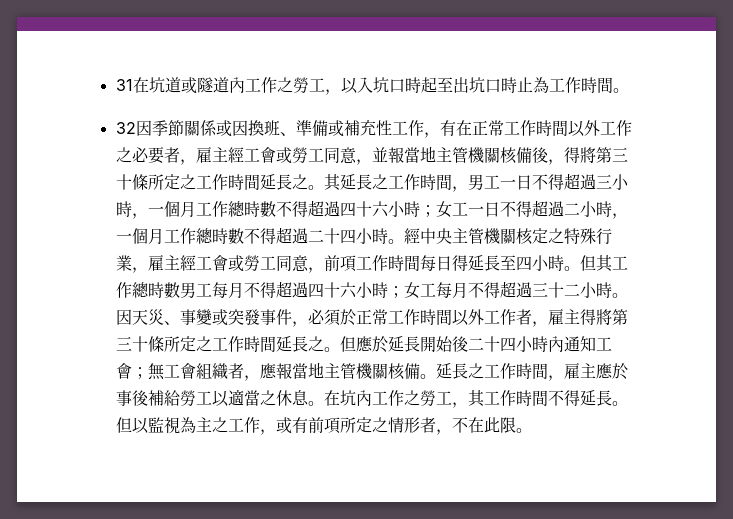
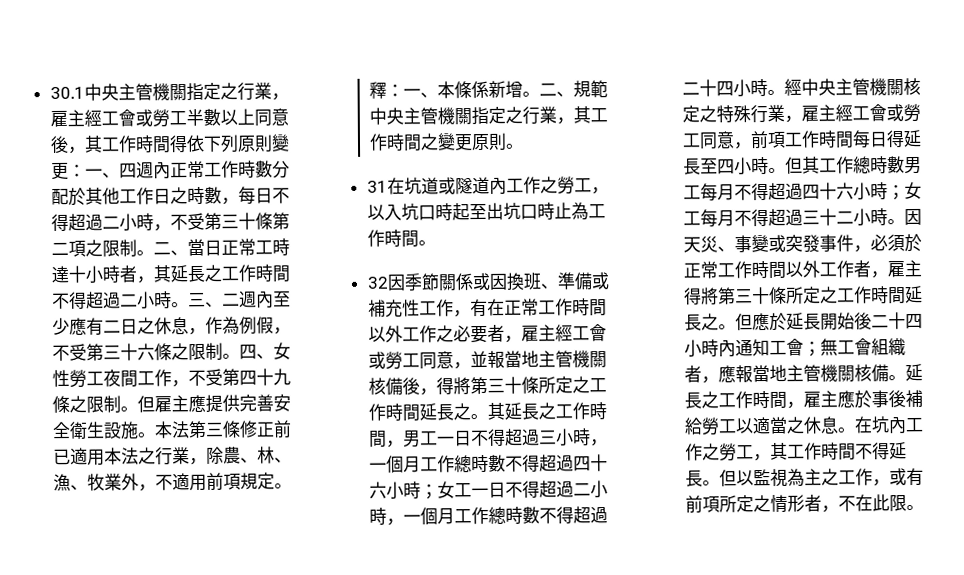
(115, 85) none -> [49,82,289,102] [49,108,289,128] [49,133,290,154] [50,160,290,181] [50,186,290,206] [50,212,290,232] [50,238,290,257] [50,264,290,284] [51,290,291,310] [51,316,291,336] [51,342,291,362] [51,368,291,388] [51,394,291,414] [51,420,292,440] [52,446,292,466] [52,472,292,492] [368,80,608,99] [368,106,608,126] [368,132,524,152] 30.1中央主管機關指定之行業，雇主經工會或勞工半數以上同意後，其工作時間得依下列原則變更：一、四週內正常工作時數分配於其他工作日之時數，每日不得超過二小時，不受第三十條第二項之限制。二、當日正常工時達十小時者，其延長之工作時間不得超過二小時。三、二週內至少應有二日之休息，作為例假，不受第三十六條之限制。四、女性勞工夜間工作，不受第四十九條之限制。但雇主應提供完善安全衛生設施。本法第三條修正前已適用本法之行業，除農、林、漁、牧業外，不適用前項規定。 // 釋：一、本條係新增。二、規範中央主管機關指定之行業，其工作時間之變更原則。 //

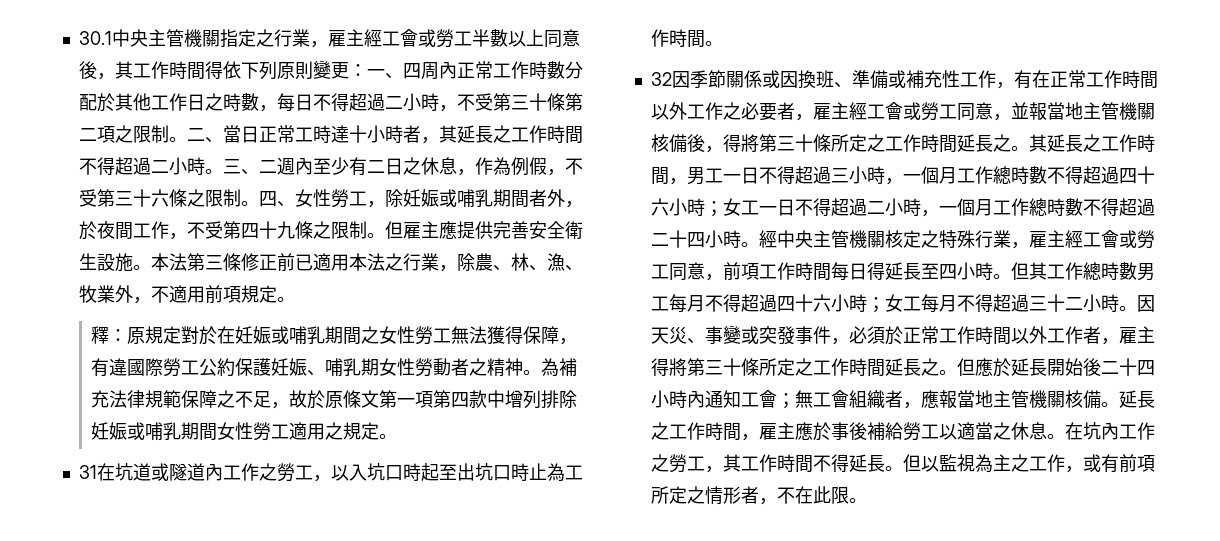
[135,161,154,179] 週 -> [420,62,439,80] 周
[68,317,87,335] 應 -> (349, 166) none
(104, 378) none -> [366,189,583,208] [78,221,97,240] ，除妊娠或哺乳期間者外，於
[402,80,608,99] [368,106,608,126] [368,132,507,152] 一、本條係新增。二、規範中央主管機關指定之行業，其工作時間之變更原則 -> [127,326,578,345] [91,358,578,377] [91,390,578,409] [91,422,380,441] 原規定對於在妊娠或哺乳期間之女性勞工無法獲得保障，有違國際勞工公約保護妊娠、哺乳期女性勞動者之精神。為補充法律規範保障之不足，故於原條文第一項第四款中增列排除妊娠或哺乳期間女性勞工適用之規定

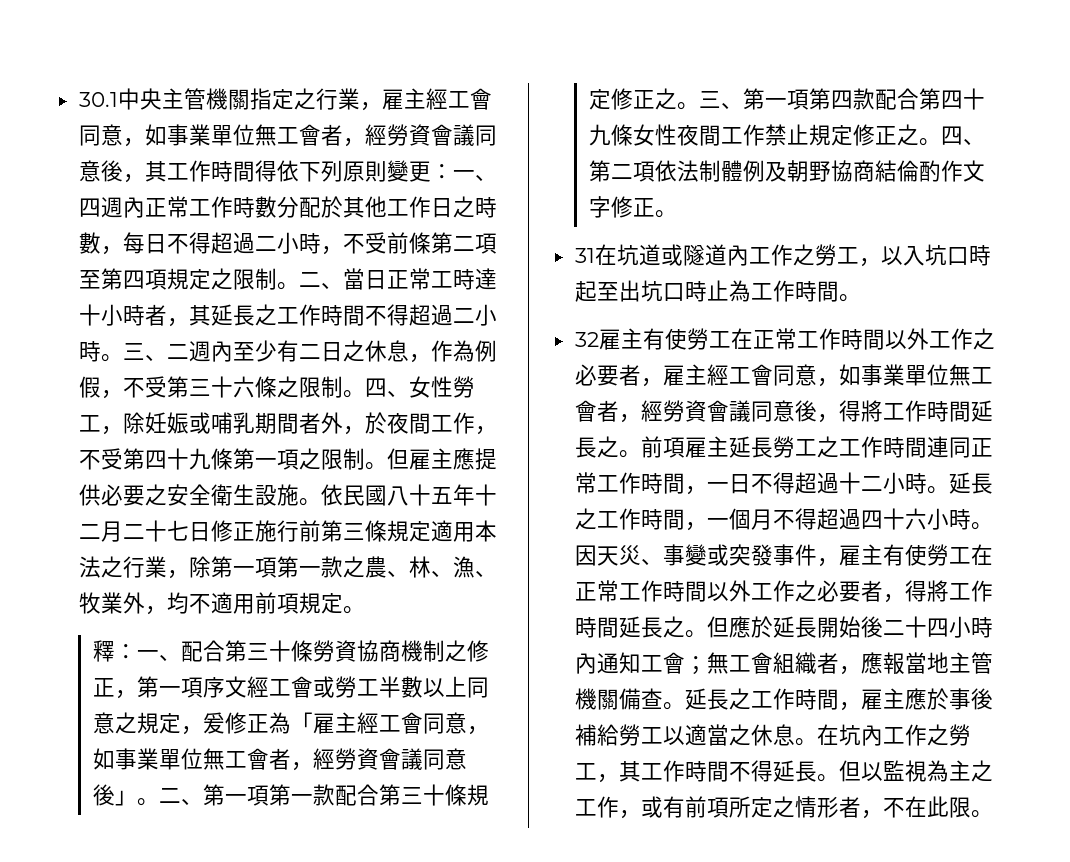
[417,29,544,48] 或勞工半數以上 -> [78,124,475,147] 同意，如事業單位無工會者，經勞資會議
[420,62,439,80] 周 -> [100,197,123,218] 週
[492,93,547,111] 第三十 -> [386,232,409,254] 前
(115, 134) none -> [78,268,211,290] 至第四項規定
(313, 230) none -> [232,448,299,470] 第一項
[492,221,529,239] 完善 -> [100,484,167,506] 必要之
[150,253,313,271] 本法第三條修正前已 -> [320,484,497,506] [78,520,431,542] 依民國八十五年十二月二十七日修正施行前第三條規定
(475, 262) none -> [210,556,365,578] 第一項第一款之
(151, 300) none -> [166,592,189,614] 均
[127,326,578,345] [91,358,578,377] [91,390,578,409] [91,422,380,441] 原規定對於在妊娠或哺乳期間之女性勞工無法獲得保障，有違國際勞工公約保護妊娠、哺乳期女性勞動者之精神。為補充法律規範保障之不足，故於原條文第一項第四款中增列排除妊娠或哺乳期間女性勞工適用之規定 -> [136,640,489,662] [92,676,489,699] [92,712,489,735] [92,748,467,771] [92,784,489,806] [588,88,985,110] [588,124,985,146] [588,160,985,182] [588,196,655,218] 一、配合第三十條勞資協商機制之修正，第一項序文經工會或勞工半數以上同意之規定，爰修正為「雇主經工會同意，如事業單位無工會者，經勞資會議同意後」。二、第一項第一款配合第三十條規定修正之。三、第一項第四款配合第四十九條女性夜間工作禁止規定修正之。四、第二項依法制體例及朝野協商結倫酌作文字修正
[671,70,1032,89] 因季節關係或因換班、準備或補充性工作，有 -> [598,328,731,350] 雇主有使勞工
[902,102,1155,121] [650,134,1155,153] [650,166,1155,185] [650,198,1155,217] [650,230,1155,249] [650,262,1155,281] [650,294,687,313] 或勞工同意，並報當地主管機關核備後，得將第三十條所定之工作時間延長之。其延長之工作時間，男工一日不得超過三小時，一個月工作總時數不得超過四十六小時；女工一日不得超過二小時，一個月工作總時數不得超過二十四小時。經中央主管機關核定之特殊行業，雇主經工會或勞工同意，前項工作時間每日得延長至四小時。但其工作總時數男工每 -> [772,364,993,387] [574,400,993,423] [574,436,993,458] [574,472,993,495] [574,508,751,531] 同意，如事業單位無工會者，經勞資會議同意後，得將工作時間延長之。前項雇主延長勞工之工作時間連同正常工作時間，一日不得超過十二小時。延長之工作時間，一個
[866,294,1119,313] ；女工每月不得超過三十二小時 -> (971, 519) none
[848,326,1155,345] [650,358,813,376] 必須於正常工作時間以外工作者，雇主得將第三十條所定之 -> [838,544,993,566] [574,580,949,603] 雇主有使勞工在正常工作時間以外工作之必要者，得將
[1064,390,1101,409] 核備 -> [618,688,663,710] 備查

